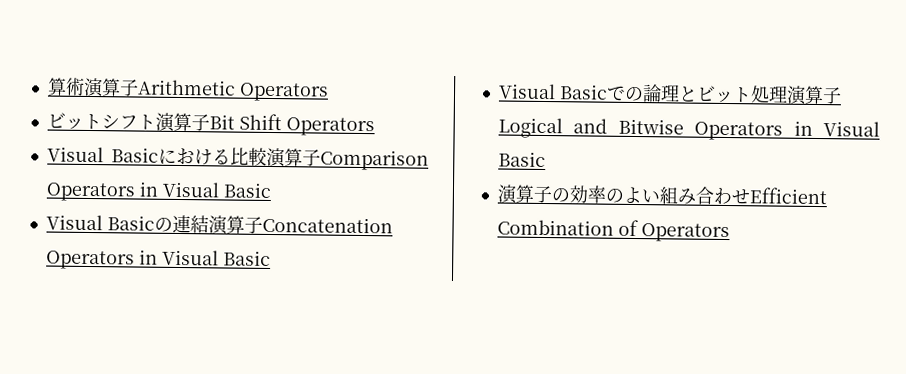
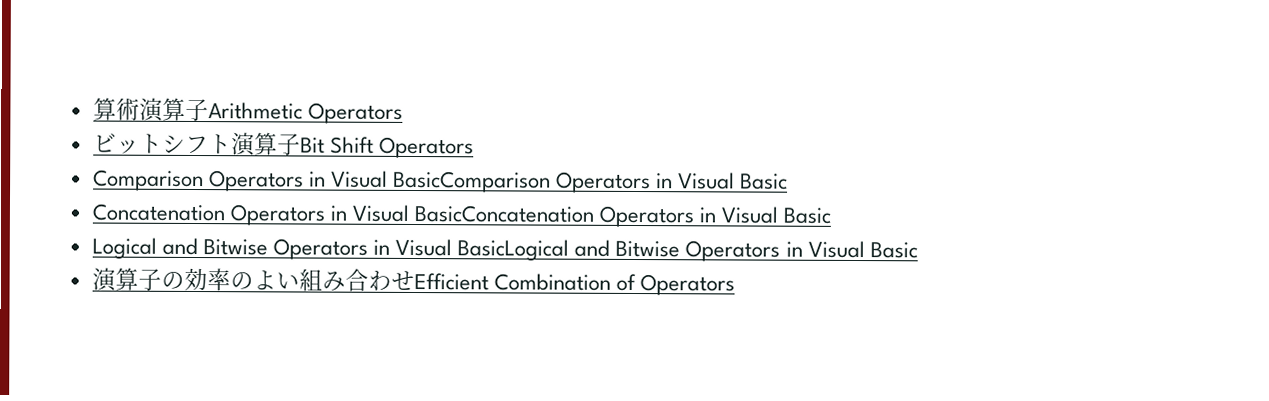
[46,146,429,171] [45,181,272,202] [45,214,393,235] [45,249,271,270] [497,83,842,105] [497,117,563,139] Visual Basicにおける比較演算子Comparison Operators in Visual Basic // Visual Basicの連結演算子Concatenation Operators in Visual Basic // Visual Basicでの論理とビット処理演算子Logical -> [92,169,789,194] [91,203,832,228] [91,237,570,261] Comparison Operators in Visual BasicComparison Operators in Visual Basic // Concatenation Operators in Visual BasicConcatenation Operators in Visual Basic // Logical and Bitwise Operators in Visual BasicLogical

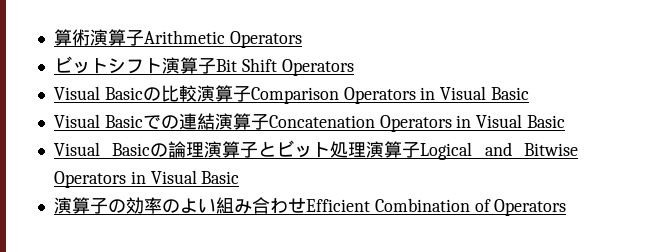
[92,169,789,194] [91,203,832,228] Comparison Operators in Visual BasicComparison Operators in Visual Basic // Concatenation Operators in Visual BasicConcatenation Operators in Visual Basic // -> [53,85,530,104] [53,113,566,132] [53,140,421,158] Visual Basicの比較演算子Comparison Operators in Visual Basic // Visual Basicでの連結演算子Concatenation Operators in Visual Basic // Visual Basicの論理演算子とビット処理演算子
[457,239,865,262] BasicLogical and Bitwise Operators in Visual -> (197, 177) none

